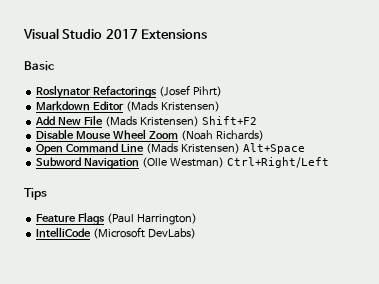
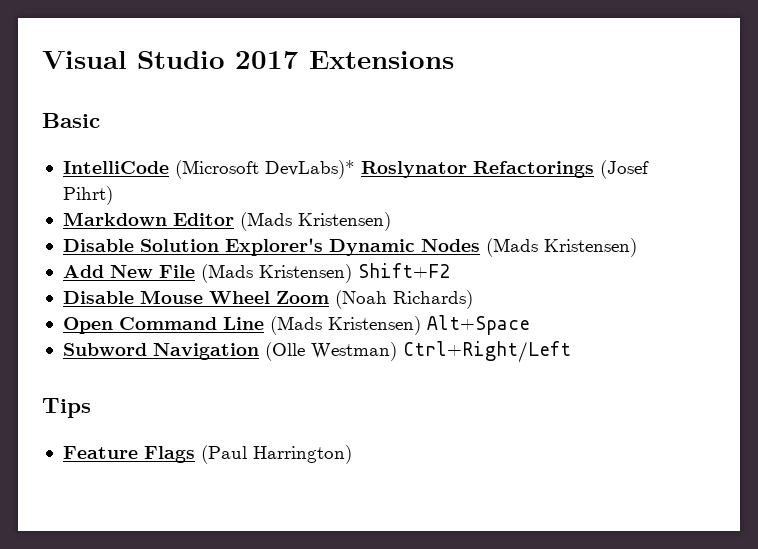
(54, 66) none -> [62,160,355,179] IntelliCode (Microsoft DevLabs)*
(221, 106) none -> [62,238,637,257] // Disable Solution Explorer's Dynamic Nodes (Mads Kristensen)
[36,227,197,239] // IntelliCode (Microsoft DevLabs) -> (352, 454) none

